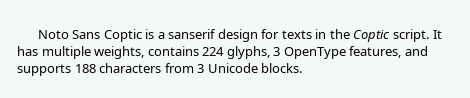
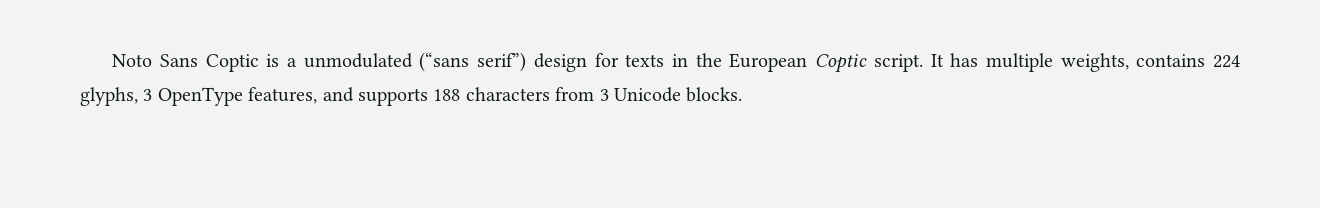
[168,29,217,39] sanserif -> [303,52,527,72] unmodulated (“sans serif”)
(350, 34) none -> [729,53,808,72] European

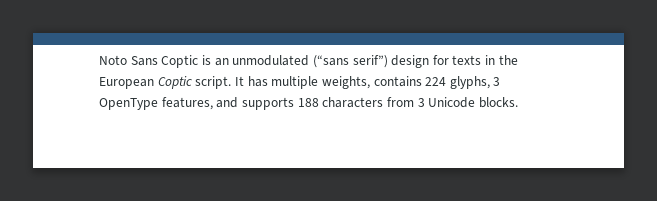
[287,58,298,67] a -> [214,58,229,66] an

